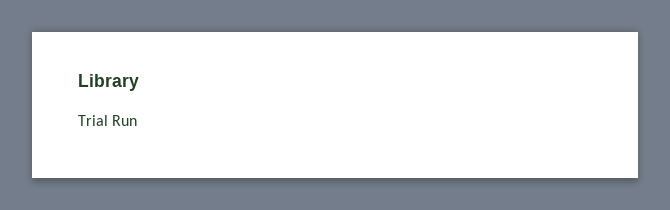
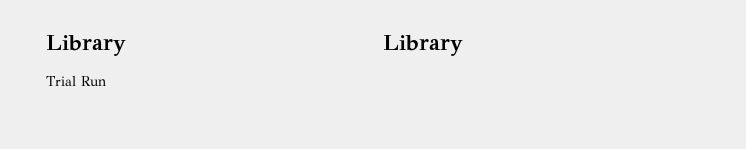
(138, 120) none -> [383,35,463,56] // Library

